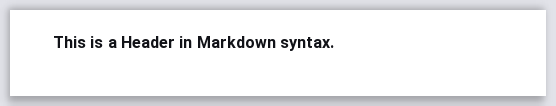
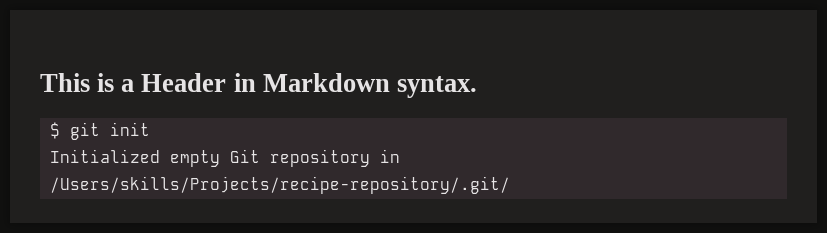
(334, 44) none -> [50,122,151,140] [50,149,401,167] [50,176,511,194] // $ git init // Initialized empty Git repository in /Users/skills/Projects/recipe-repository/.git/

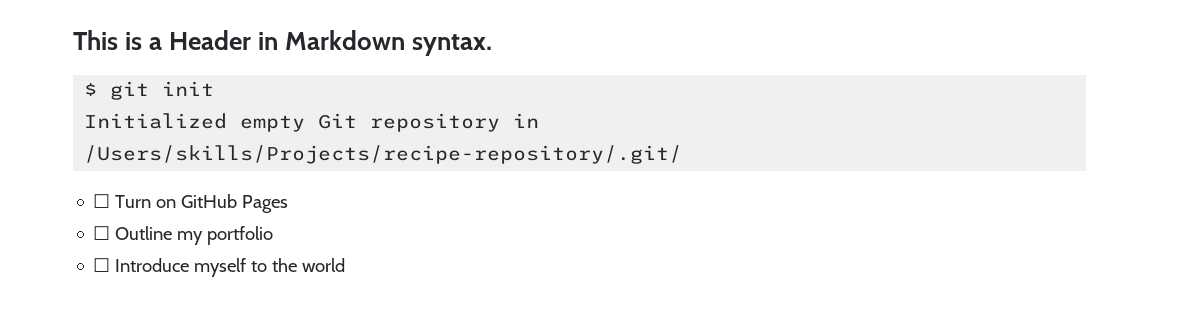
(511, 185) none -> [93,194,289,213] [93,226,274,245] [93,258,346,277] // ☐ Turn on GitHub Pages // ☐ Outline my portfolio // ☐ Introduce myself to the world

